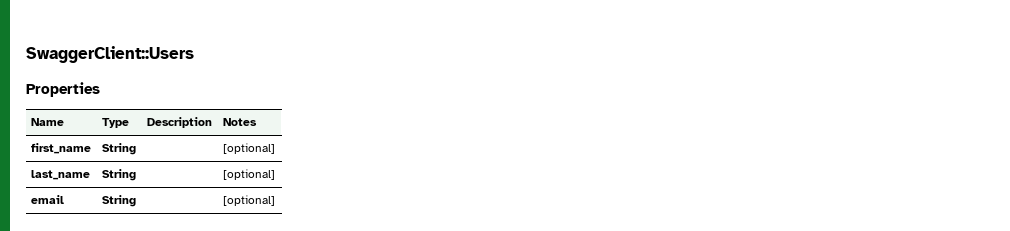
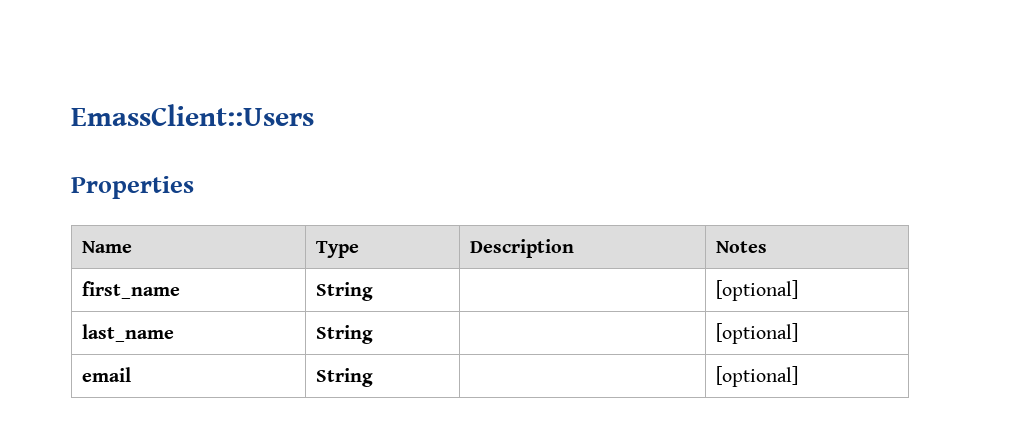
[26,46,194,63] SwaggerClient::Users -> [71,104,314,126] EmassClient::Users

